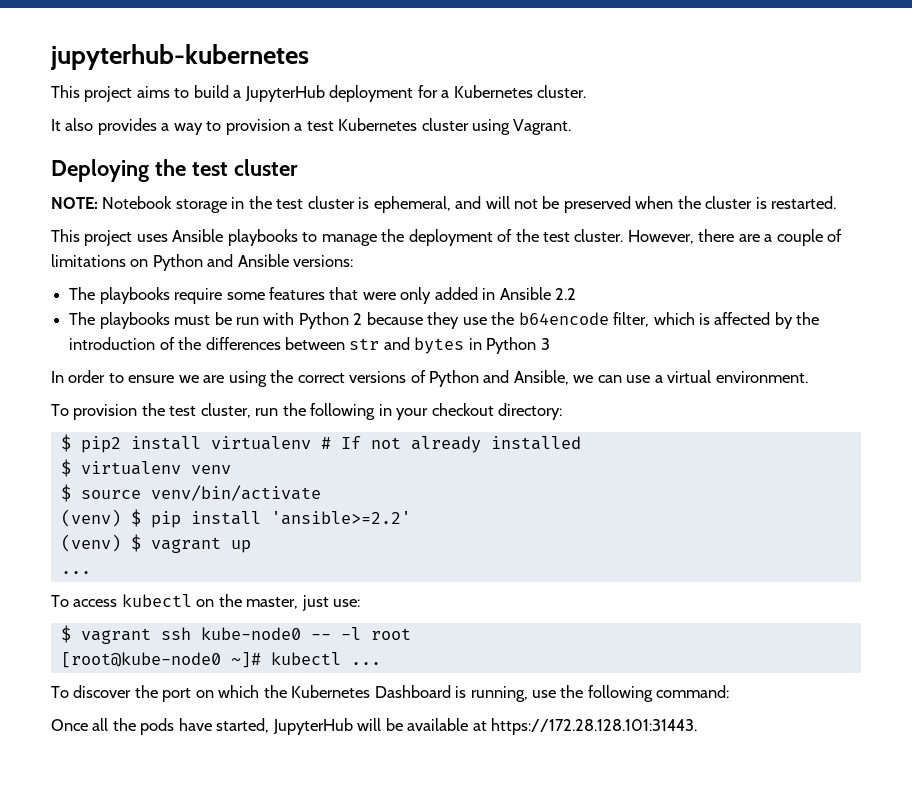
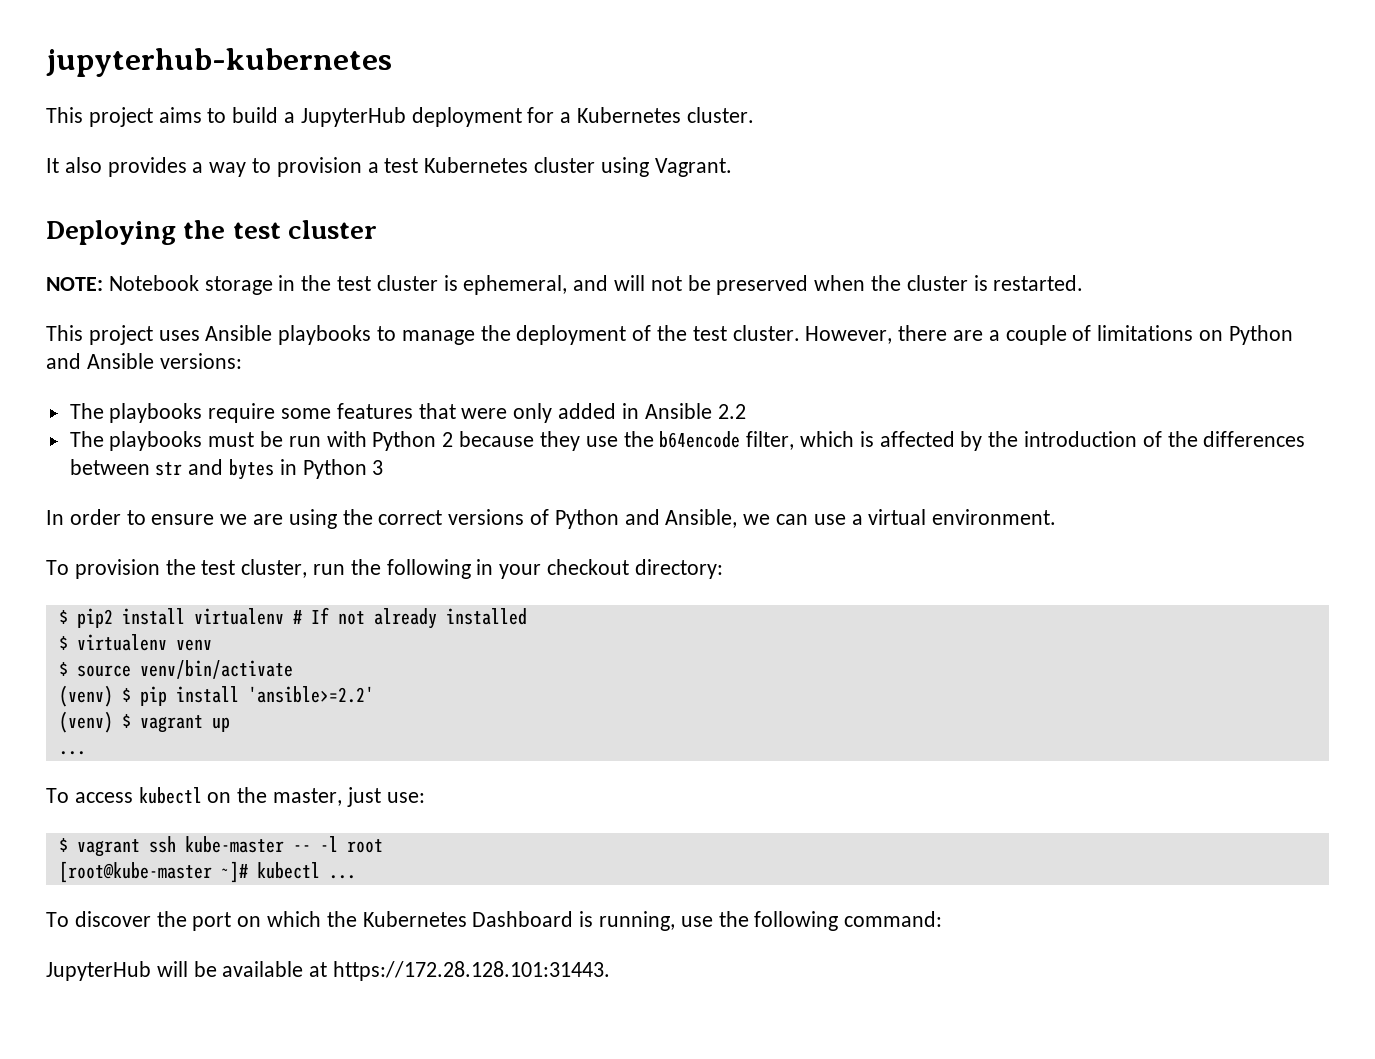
[200,627,301,640] kube-node0 -> [184,836,284,853] kube-master
[60,652,221,668] [root@kube-node0 -> [58,861,212,883] [root@kube-master
[51,718,270,735] Once all the pods have started, -> (943, 919) none

